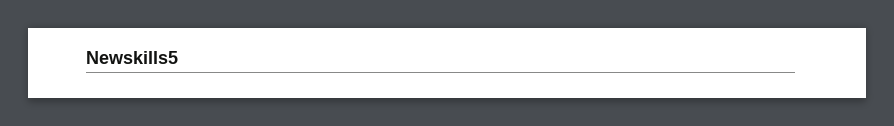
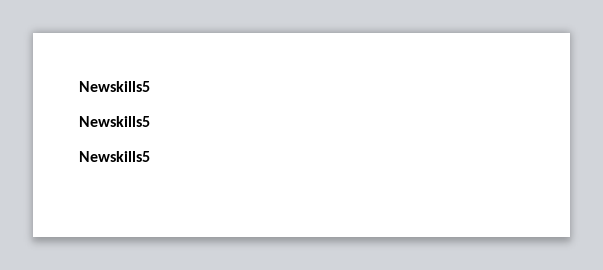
[86,51,178,64] Newskills5 -> [79,81,150,92] [79,116,150,127] [79,151,150,162] Newskills5 // Newskills5 // Newskills5

